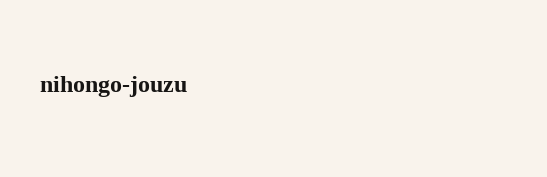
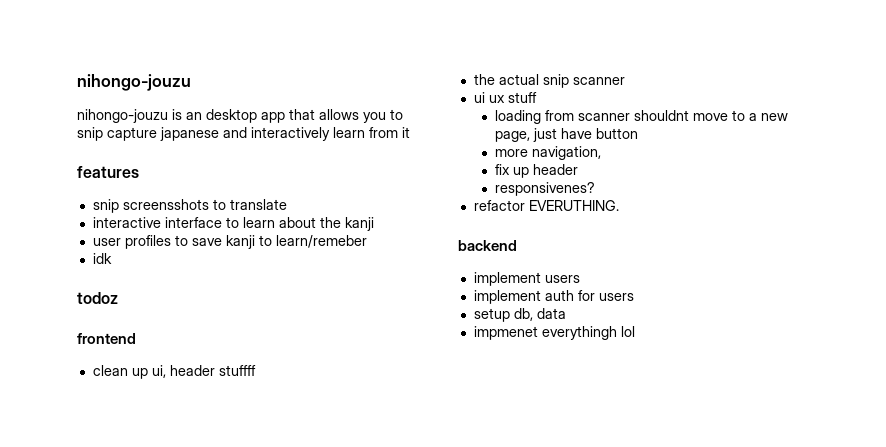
[40,76,187,97] nihongo-jouzu -> [77,74,191,91] [77,109,403,123] [77,127,410,141] [77,166,139,178] [92,199,287,213] [92,217,374,231] [92,235,367,249] [92,253,112,264] [77,292,118,304] [77,333,136,344] [92,365,256,379] [473,74,625,88] [473,92,537,103] [495,110,789,124] [495,128,639,142] [495,146,602,160] [495,164,579,178] [495,182,596,196] [473,200,619,211] [458,240,517,251] [473,272,580,286] [473,290,634,304] [473,308,566,322] [473,326,635,340] nihongo-jouzu // nihongo-jouzu is an desktop app that allows you to snip capture japanese and interactively learn from it // features // snip screensshots to translate // interactive interface to learn about the kanji // user profiles to save kanji to learn/remeber // idk // todoz // frontend // clean up ui, header stuffff // the actual snip scanner // ui ux stuff // loading from scanner shouldnt move to a new page, just have button // more navigation, // fix up header // responsivenes? // refactor EVERUTHING. // backend // implement users // implement auth for users // setup db, data // impmenet everythingh lol

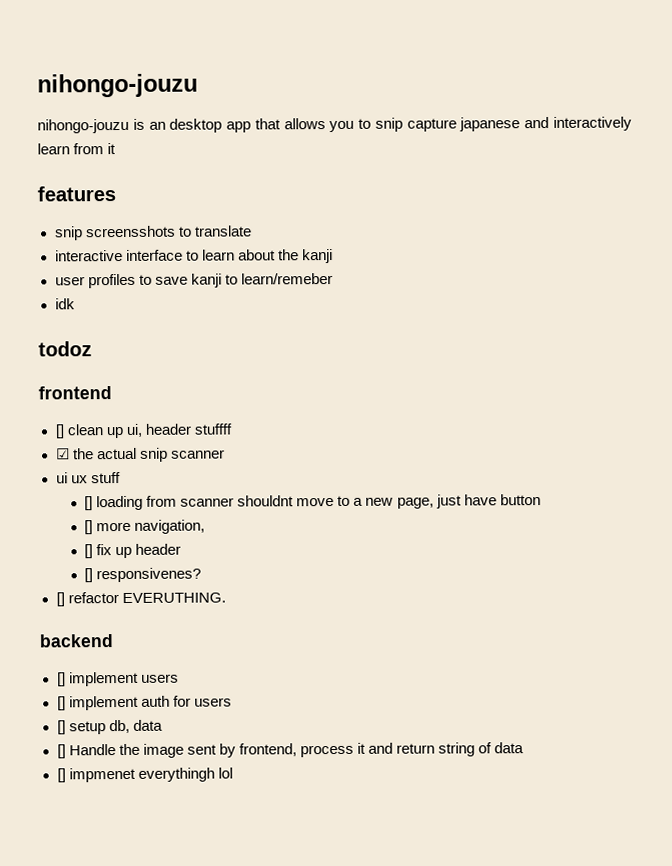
(136, 338) none -> [54,424,65,439] []
(256, 370) none -> [55,448,70,460] ☑
(537, 97) none -> [84,496,94,511] []
(639, 133) none -> [84,520,94,535] []
(602, 153) none -> [84,544,94,559] []
(579, 169) none -> [84,568,94,583] []
(596, 189) none -> [55,592,65,607] []
(517, 245) none -> [56,672,66,687] []
(580, 279) none -> [56,696,66,711] []
(634, 297) none -> [56,720,66,735] []
(566, 313) none -> [56,742,525,759] [56,768,66,783] [] Handle the image sent by frontend, process it and return string of data // []

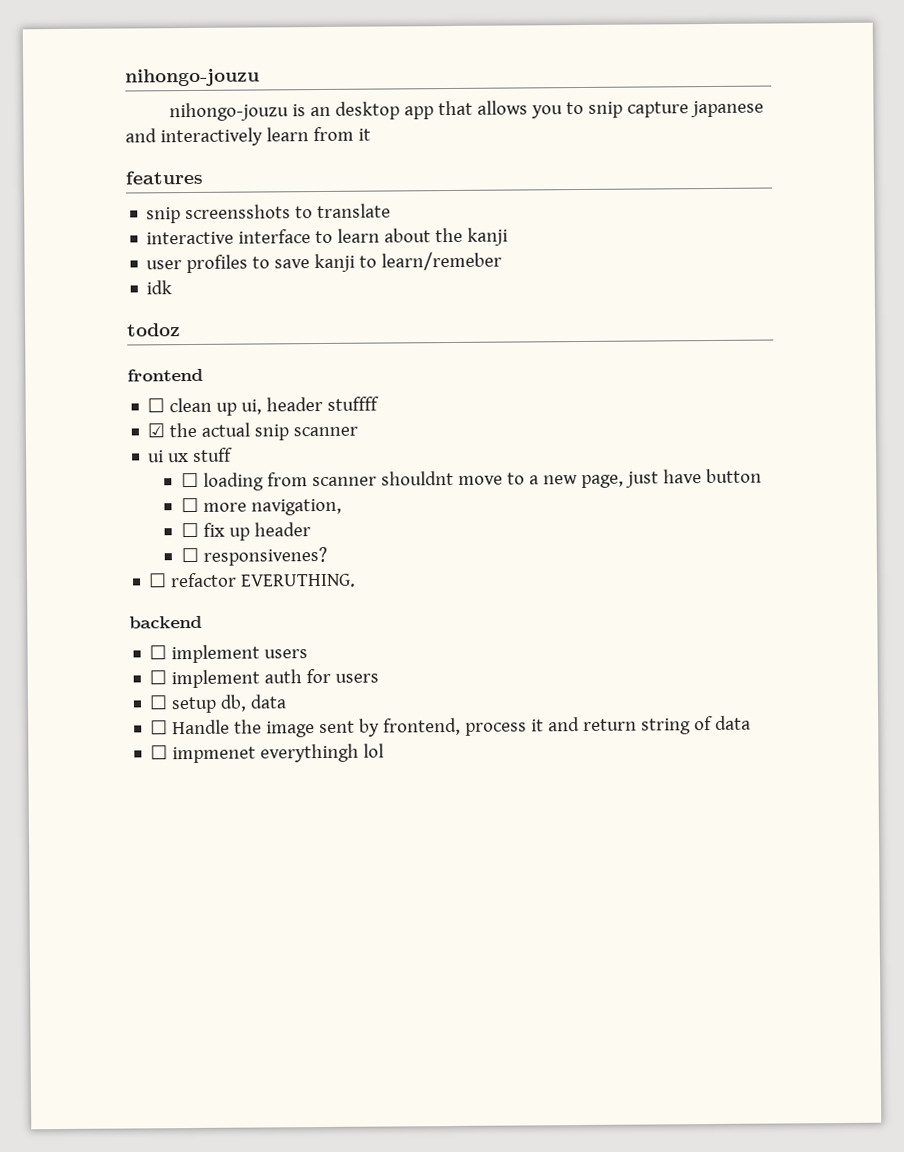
[54,424,65,439] [] -> [147,398,166,413] ☐
[84,496,94,511] [] -> [180,472,199,488] ☐
[84,520,94,535] [] -> [180,497,199,513] ☐
[84,544,94,559] [] -> [180,522,199,538] ☐
[84,568,94,583] [] -> [180,547,199,563] ☐
[55,592,65,607] [] -> [148,573,168,588] ☐
[56,672,66,687] [] -> [149,645,168,660] ☐
[56,696,66,711] [] -> [149,670,168,685] ☐
[56,720,66,735] [] -> [149,695,169,710] ☐
[56,744,66,759] [] -> [150,720,169,735] ☐
[56,768,66,783] [] -> [150,745,169,760] ☐

